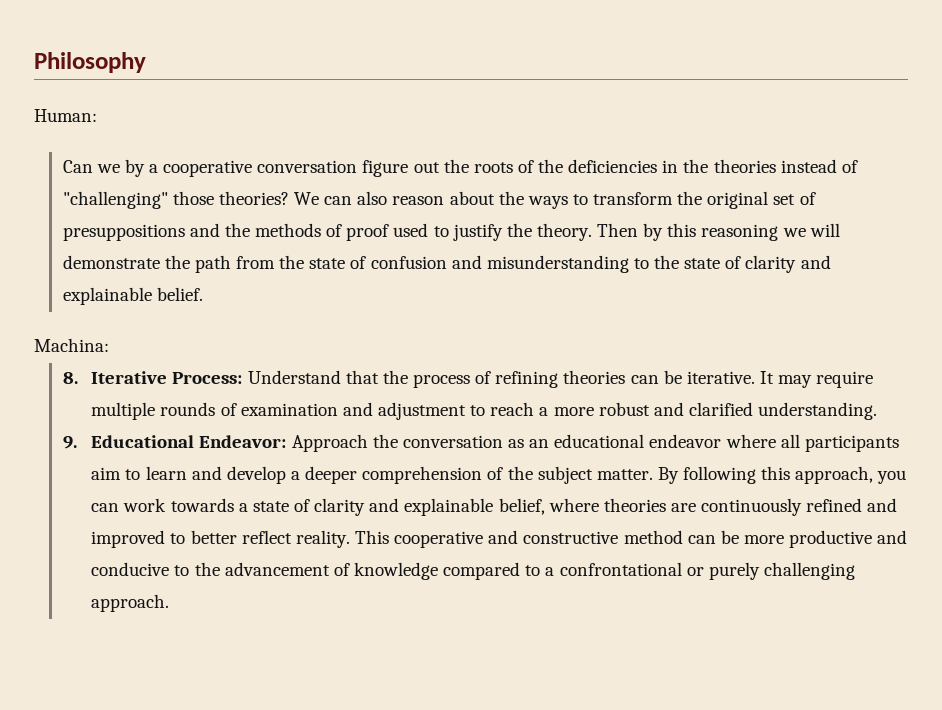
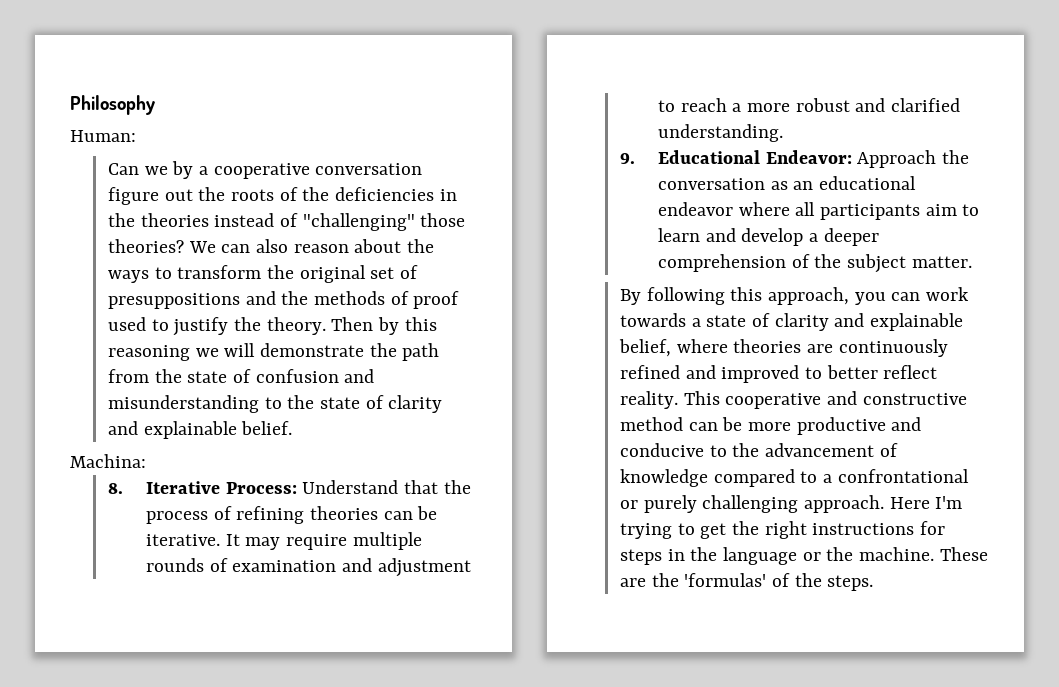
(653, 474) none -> (972, 262) //
(170, 603) none -> [889,496,963,509] [619,521,946,539] [619,547,988,565] [619,573,874,591] Here I'm trying to get the right instructions for steps in the language or the machine. These are the 'formulas' of the steps.

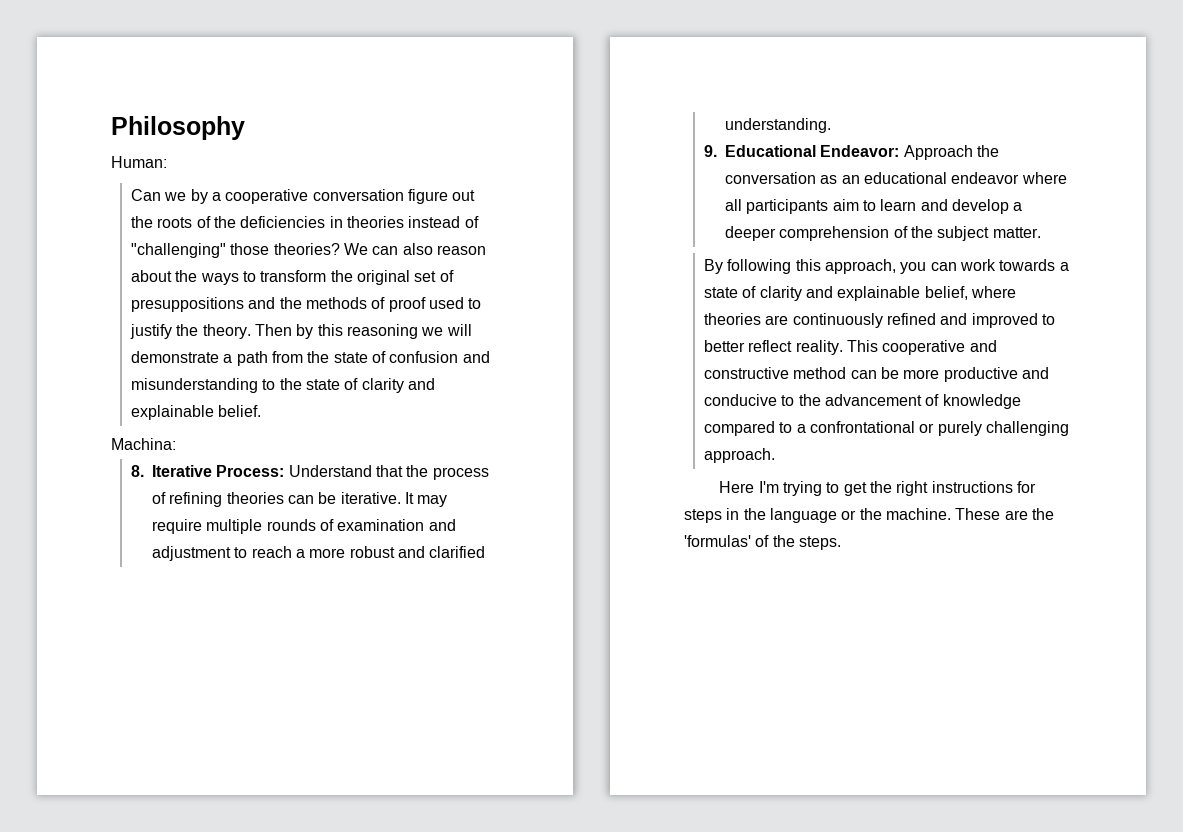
[107,213,135,227] the -> (343, 222) none
[369,343,397,357] the -> [223,354,233,363] a
(884, 504) none -> (776, 455) //

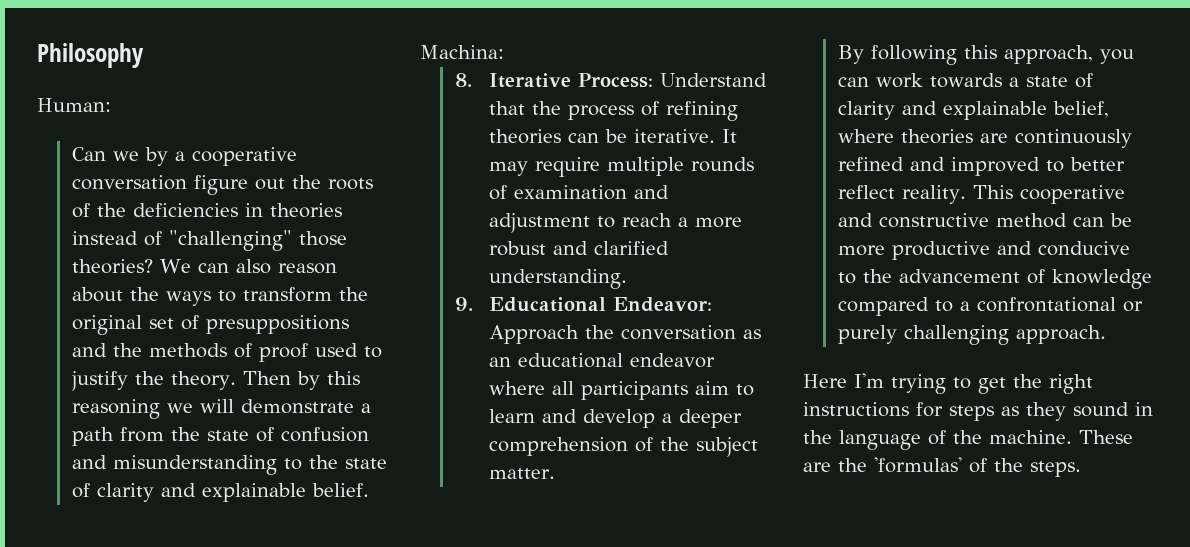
(722, 516) none -> [1001,402,1129,421] as they sound
[841,510,857,520] or -> [928,430,946,445] of

